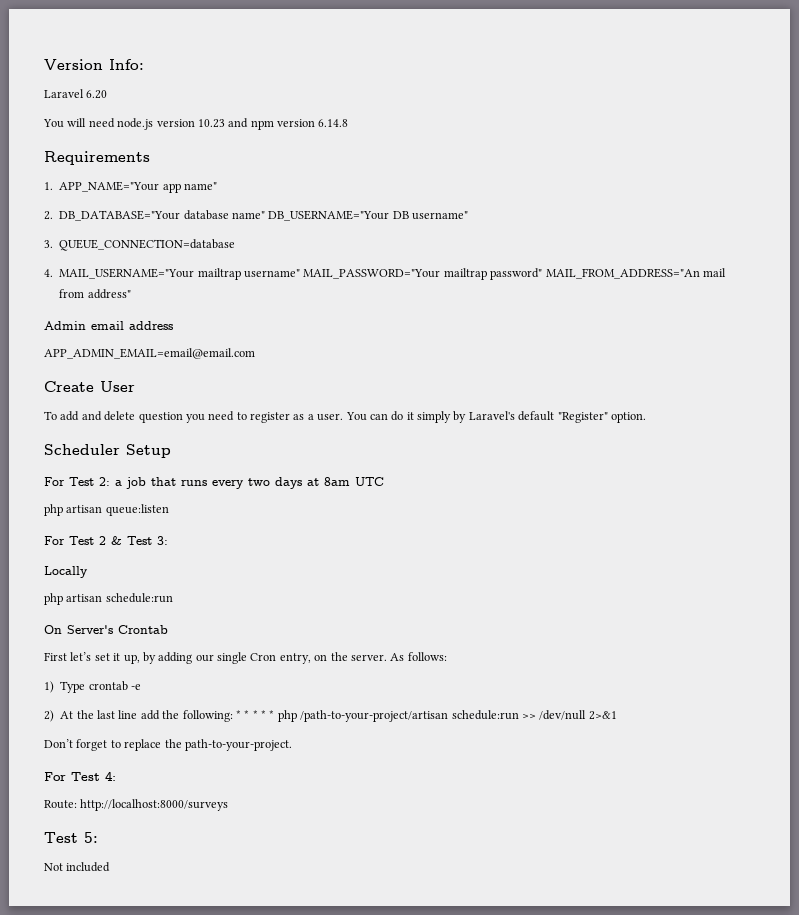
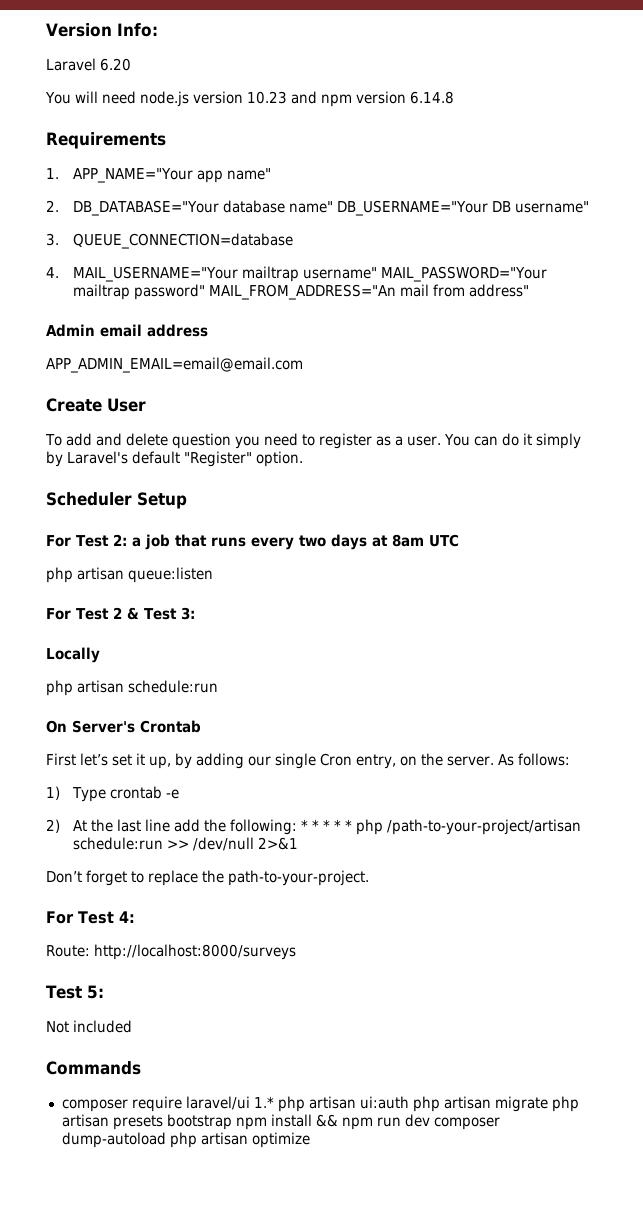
(111, 867) none -> [46,1061,141,1075] [61,1096,579,1112] [61,1114,500,1130] [61,1132,310,1148] // Commands // composer require laravel/ui 1.* php artisan ui:auth php artisan migrate php artisan presets bootstrap npm install && npm run dev composer dump-autoload php artisan optimize

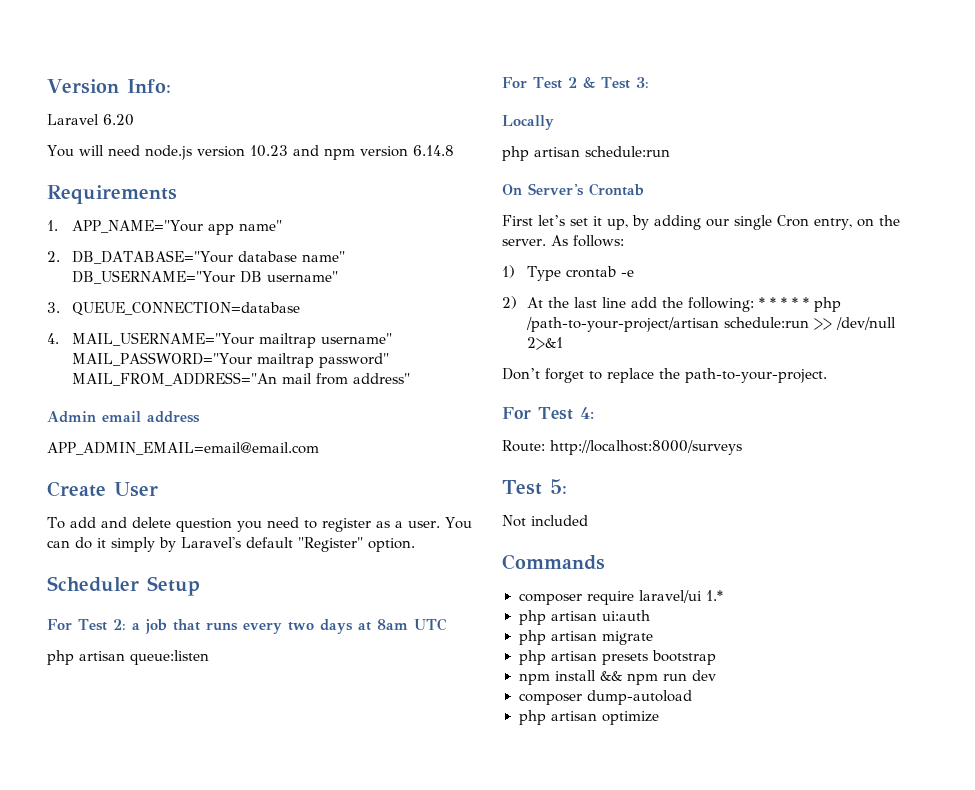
(274, 1102) none -> (723, 595) //
(409, 1102) none -> (650, 615) //
(548, 1104) none -> (653, 638) //
(232, 1122) none -> (716, 657) //
(430, 1120) none -> (716, 675) //
(166, 1140) none -> (692, 697) //

